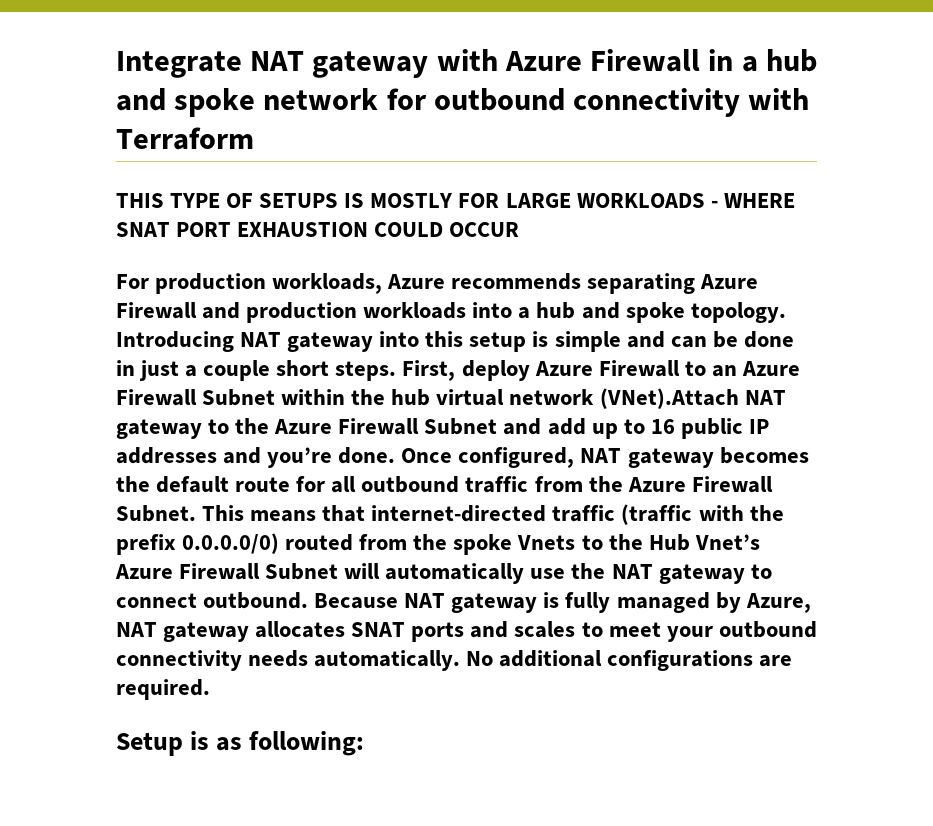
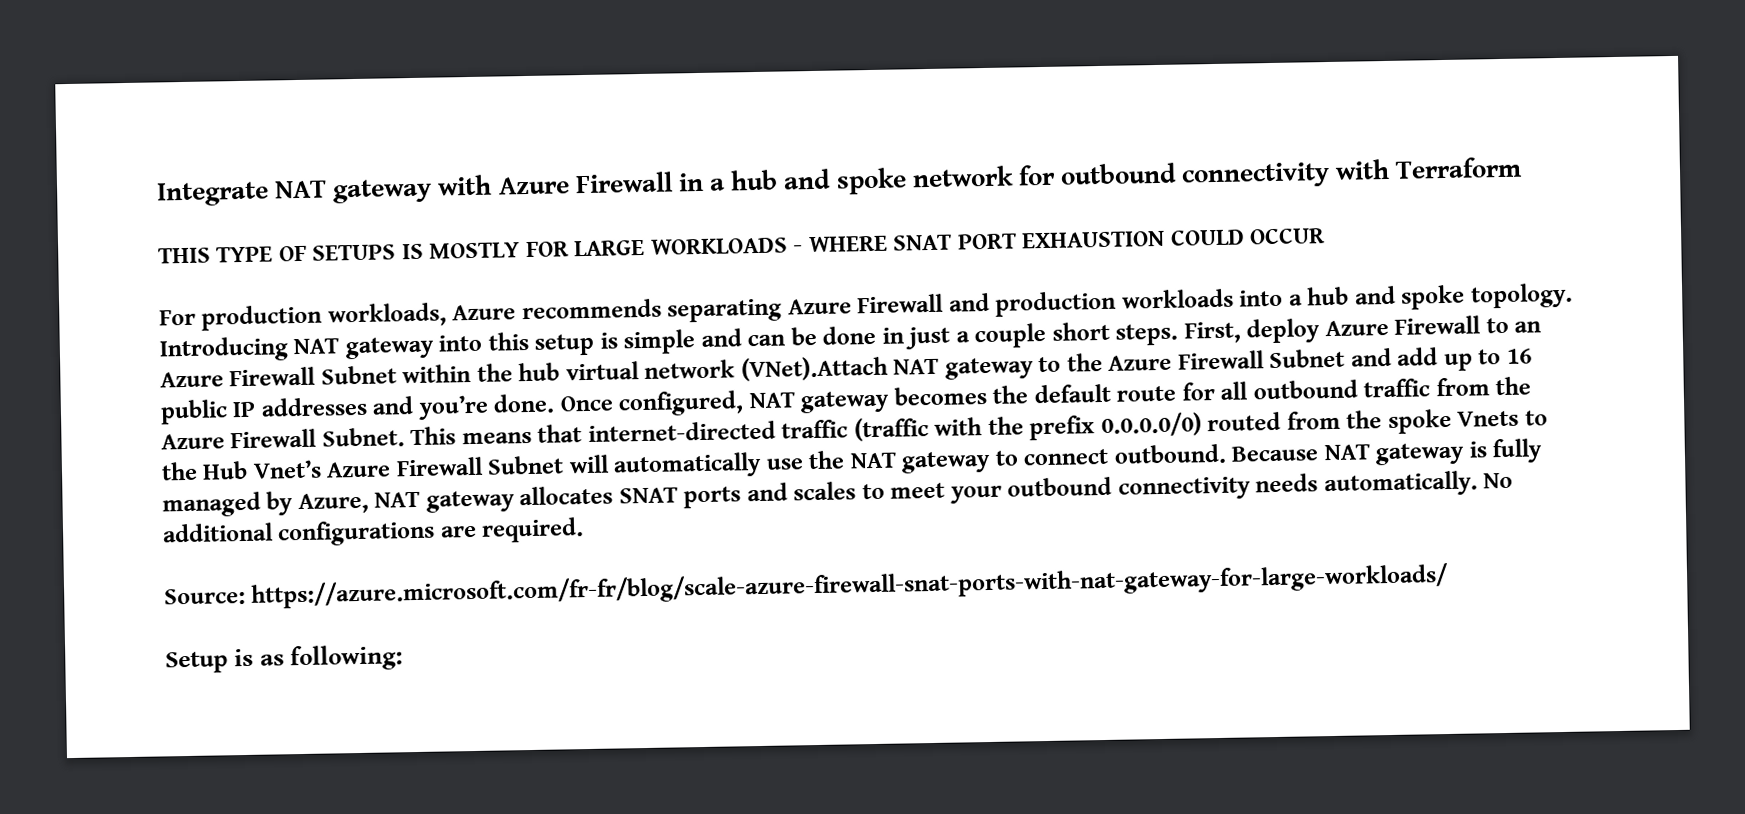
(210, 689) none -> [164,562,1450,609] // Source: https://azure.microsoft.com/fr-fr/blog/scale-azure-firewall-snat-ports-with-nat-gateway-for-large-workloads/

